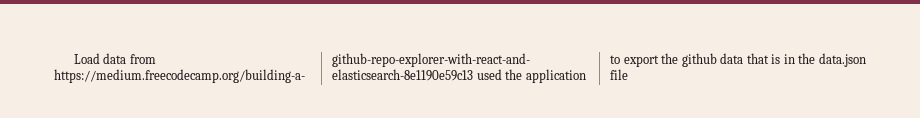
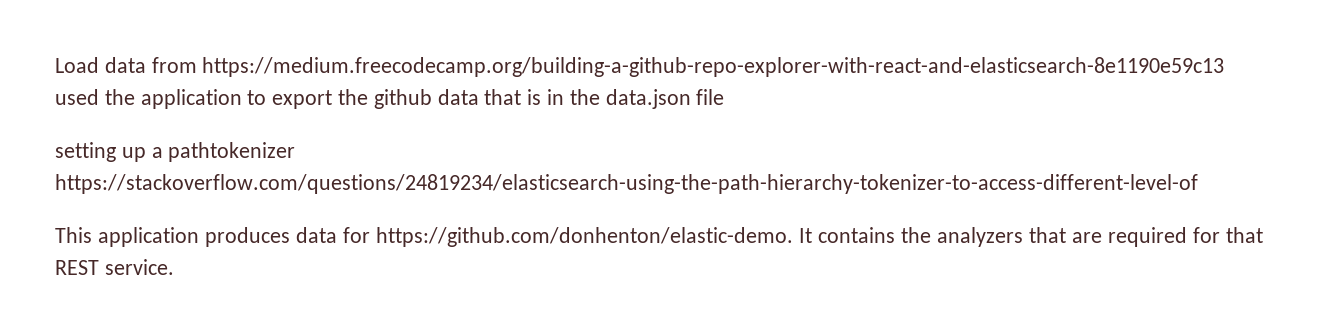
(628, 74) none -> [55,142,296,162] [55,174,1198,194] [55,227,1263,247] [55,259,174,275] // setting up a pathtokenizer https://stackoverflow.com/questions/24819234/elasticsearch-using-the-path-hierarchy-tokenizer-to-access-different-level-of // This application produces data for https://github.com/donhenton/elastic-demo. It contains the analyzers that are required for that REST service.

